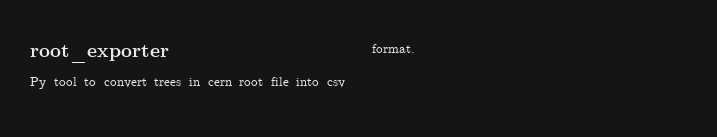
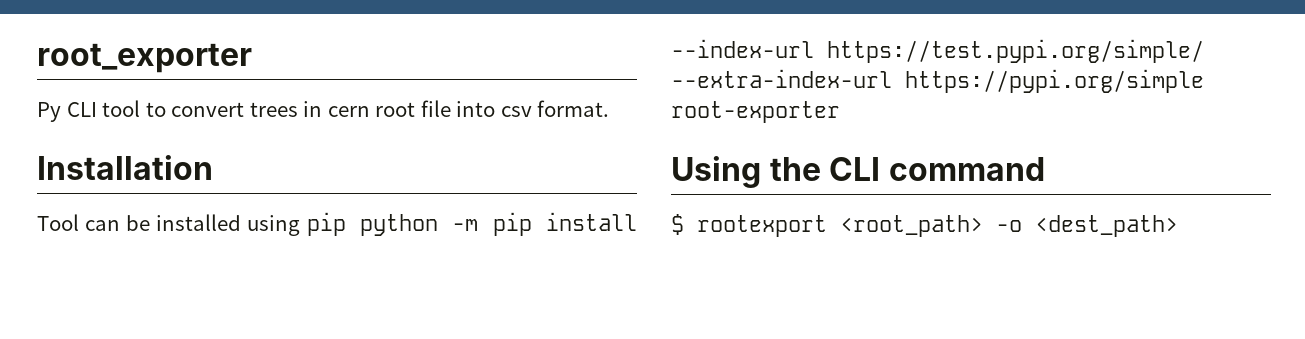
(46, 83) none -> [66,102,97,117] CLI
(415, 48) none -> [37,155,213,180] [37,212,637,236] [671,39,1204,63] [671,69,1204,93] [671,101,840,123] [671,156,1045,188] [671,214,1178,237] // Installation // Tool can be installed using pip python -m pip install --index-url https://test.pypi.org/simple/ --extra-index-url https://pypi.org/simple root-exporter // Using the CLI command // $ rootexport <root_path> -o <dest_path>

